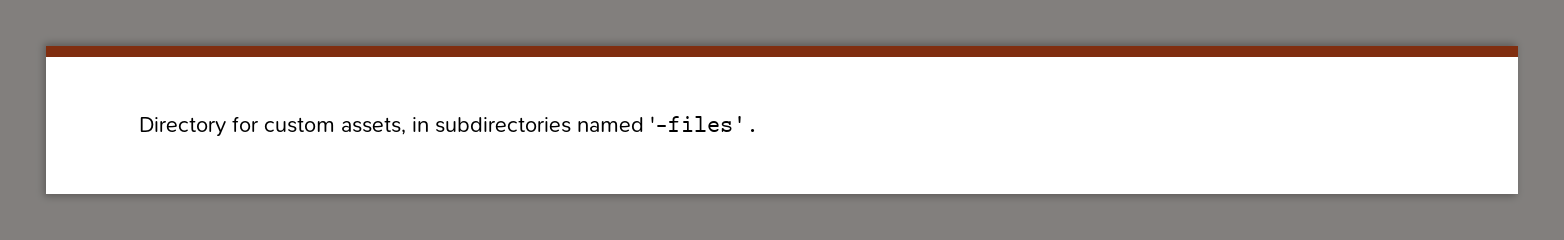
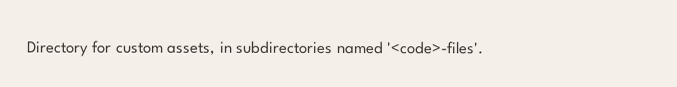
[650,116,759,132] '-files'. -> [386,41,485,55] '<code>-files'.

